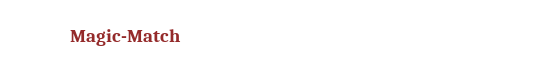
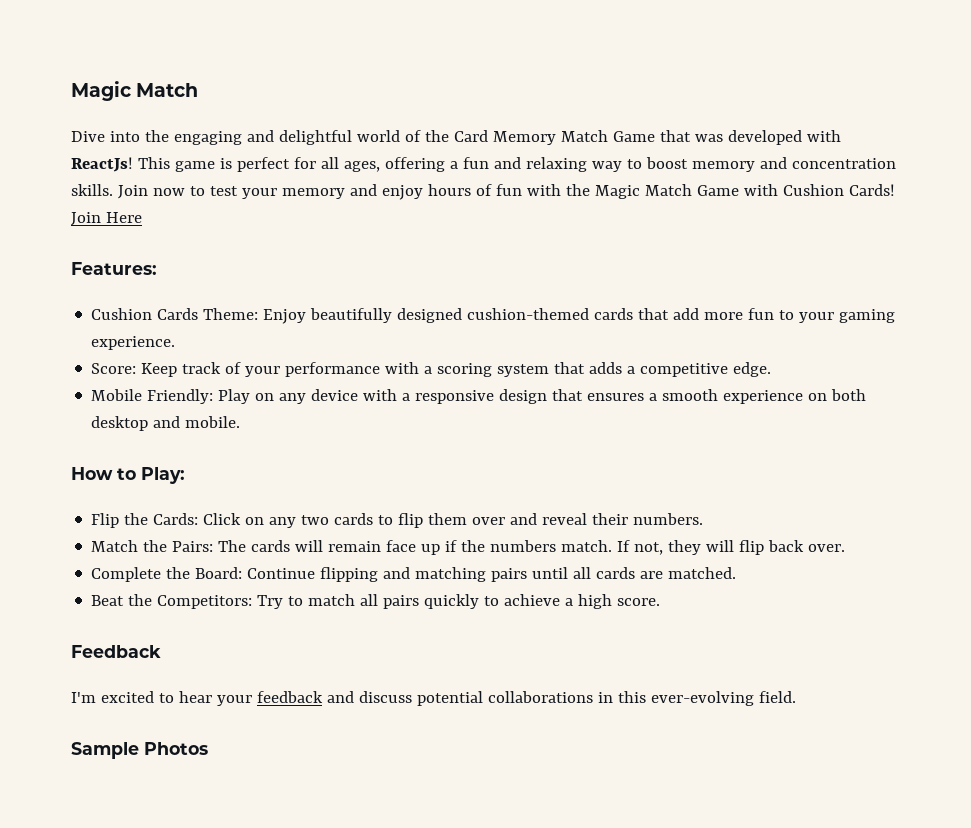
[70,29,181,46] Magic-Match -> [71,81,199,101] [71,130,841,145] [71,157,896,172] [71,184,895,200] [71,212,142,226] [71,262,157,275] [91,308,896,324] [91,336,176,350] [91,362,772,377] [91,389,867,404] [91,416,241,431] [71,467,185,484] [91,513,704,528] [91,540,846,555] [91,567,737,582] [91,594,661,609] [71,645,161,658] [71,691,796,706] [71,742,208,759] Magic Match // Dive into the engaging and delightful world of the Card Memory Match Game that was developed with ReactJs! This game is perfect for all ages, offering a fun and relaxing way to boost memory and concentration skills. Join now to test your memory and enjoy hours of fun with the Magic Match Game with Cushion Cards! Join Here // Features: // Cushion Cards Theme: Enjoy beautifully designed cushion-themed cards that add more fun to your gaming experience. // Score: Keep track of your performance with a scoring system that adds a competitive edge. // Mobile Friendly: Play on any device with a responsive design that ensures a smooth experience on both desktop and mobile. // How to Play: // Flip the Cards: Click on any two cards to flip them over and reveal their numbers. // Match the Pairs: The cards will remain face up if the numbers match. If not, they will flip back over. // Complete the Board: Continue flipping and matching pairs until all cards are matched. // Beat the Competitors: Try to match all pairs quickly to achieve a high score. // Feedback // I'm excited to hear your feedback and discuss potential collaborations in this ever-evolving field. // Sample Photos

